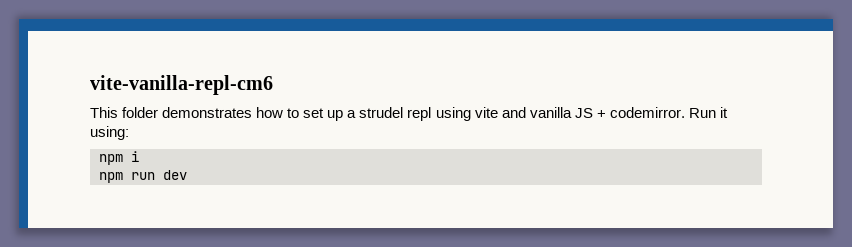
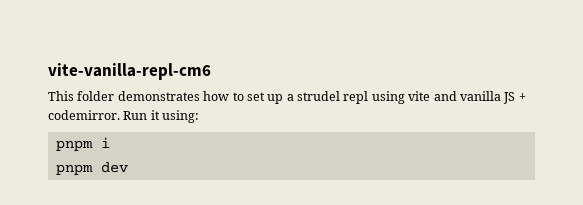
[99,154,123,165] npm -> [55,140,93,151] pnpm
[99,172,155,183] npm run -> [55,164,93,175] pnpm

